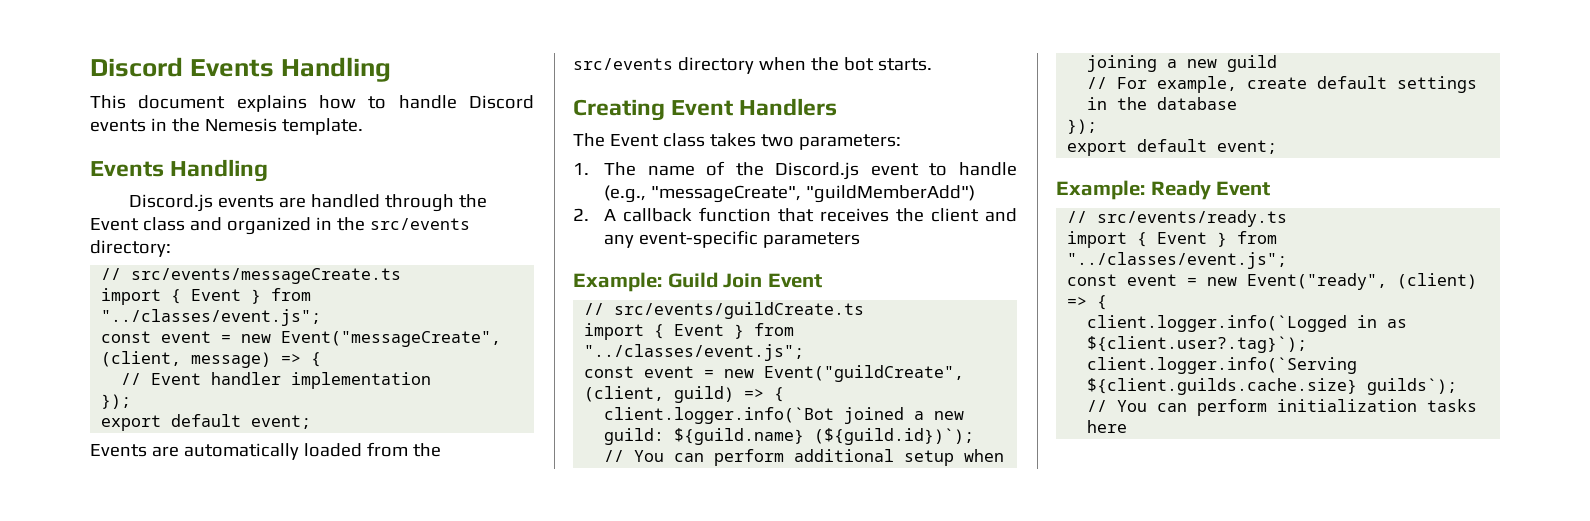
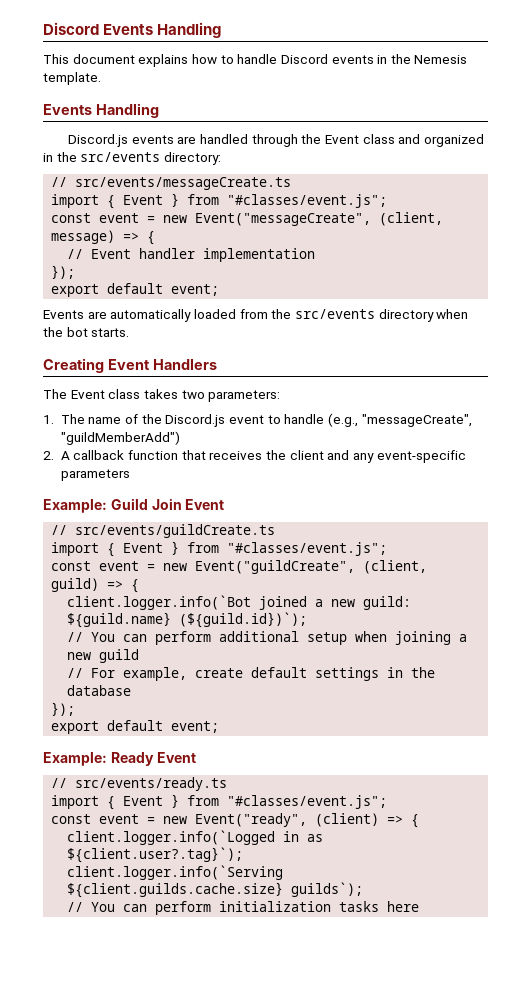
[101,309,322,326] "../classes/event.js"; -> [227,194,388,208] "#classes/event.js";
[584,344,805,361] "../classes/event.js"; -> [227,542,388,556] "#classes/event.js";
[1067,252,1288,269] "../classes/event.js"; -> [227,795,388,809] "#classes/event.js";

